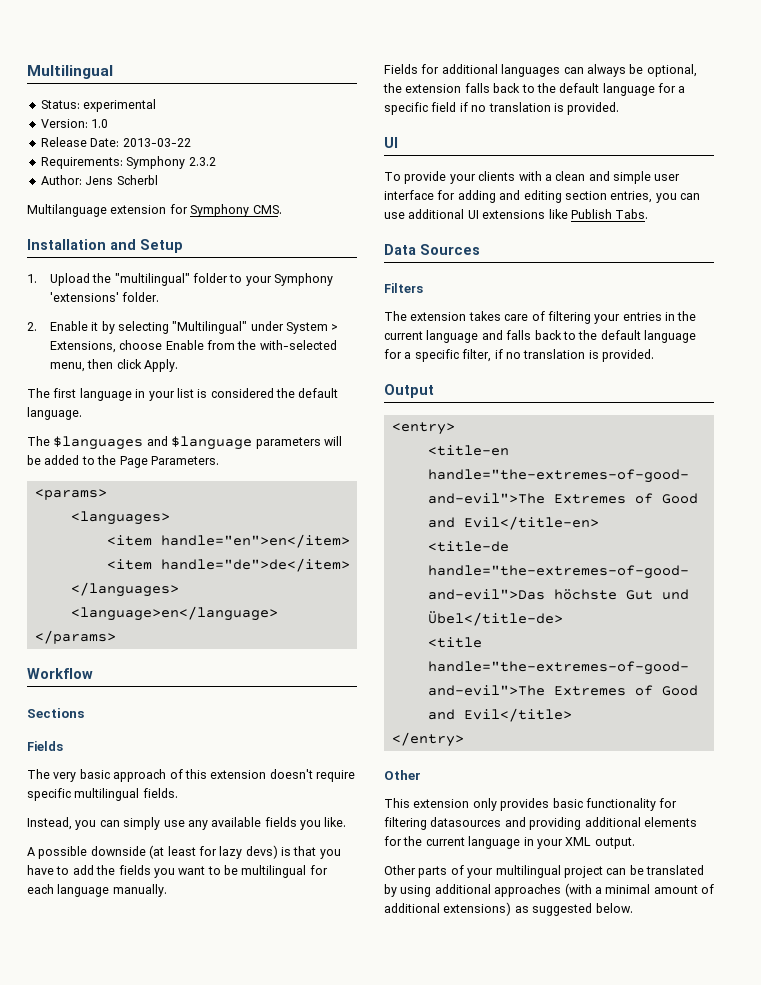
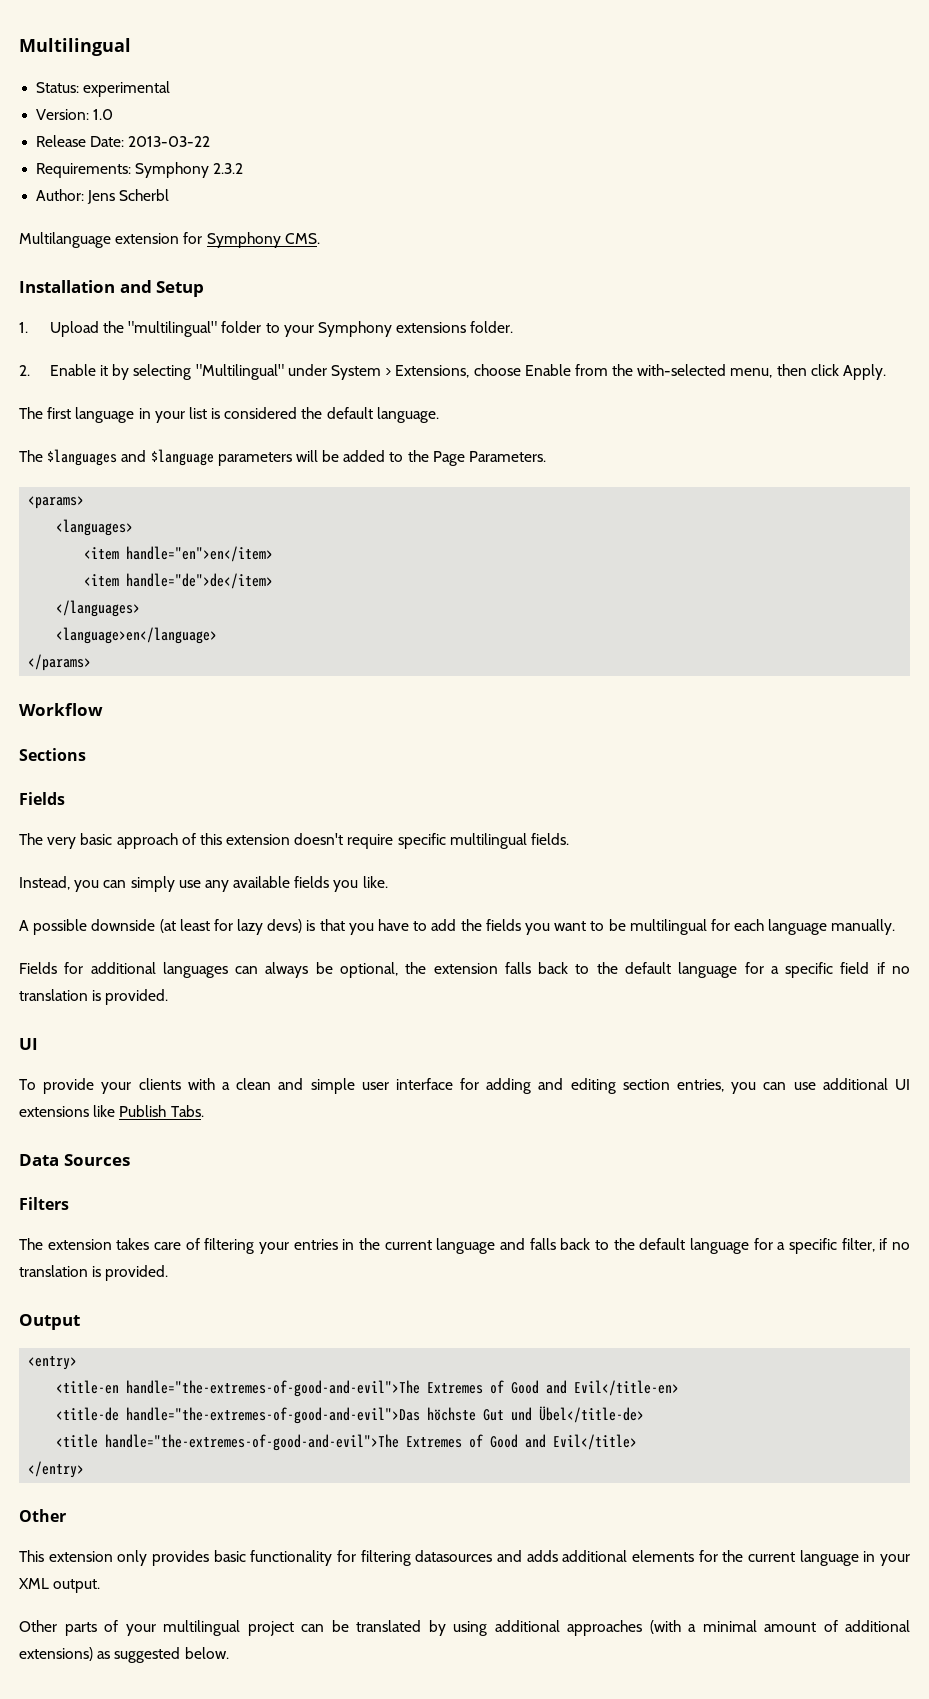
[49,292,119,302] 'extensions' -> [396,322,467,333] extensions
[529,817,582,830] providing -> [526,1550,558,1562] adds

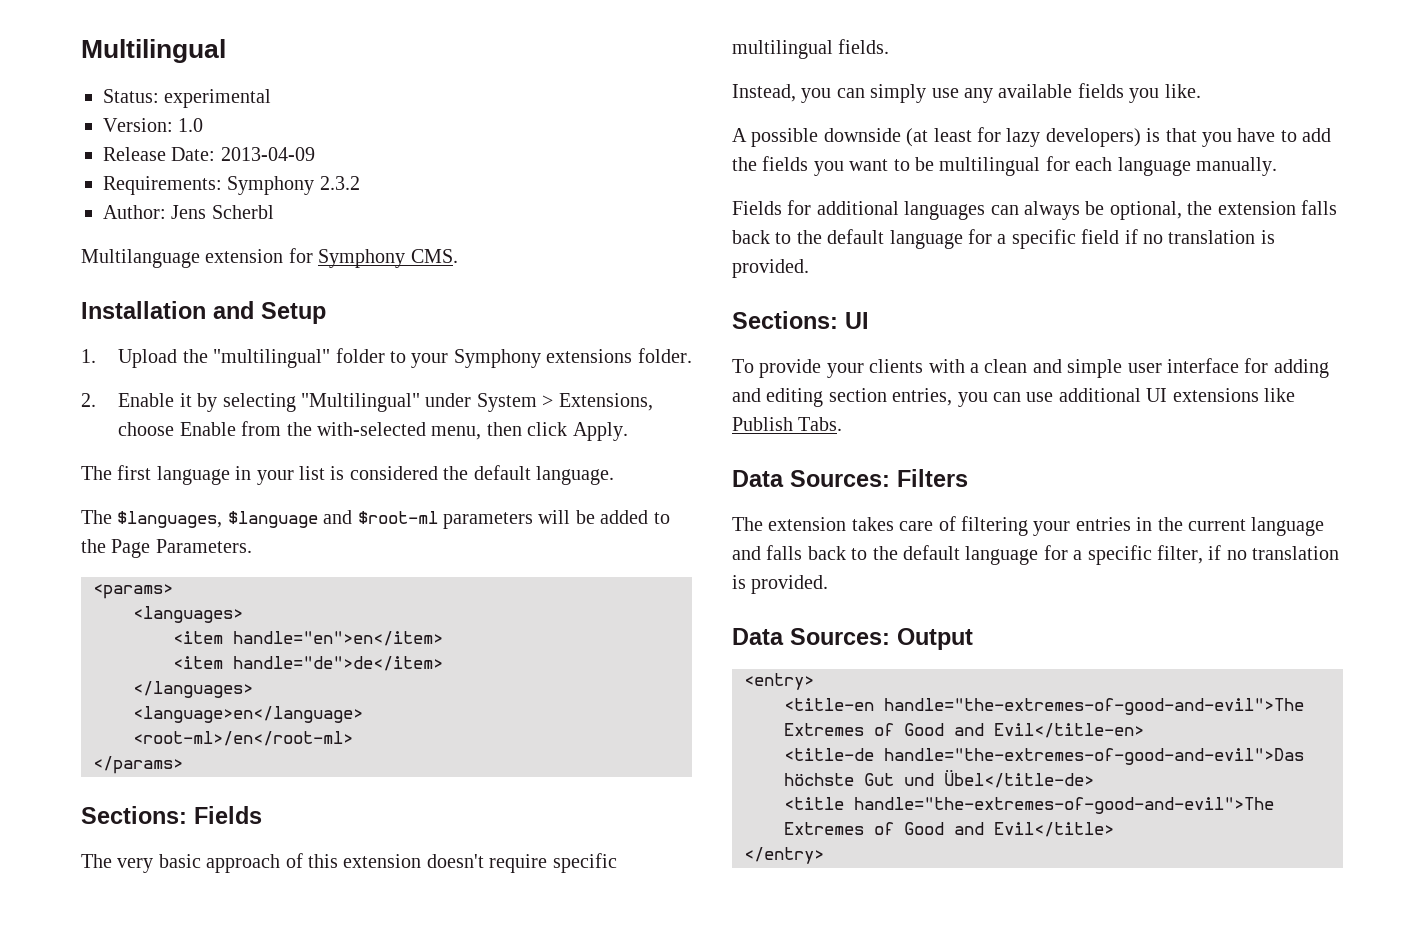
[128,136,211,147] 2013-03-22 -> [220,147,315,161] 2013-04-09
[47,449,214,466] $languages and $language -> [117,510,438,528] $languages, $language and $root-ml
(218, 635) none -> [133,731,353,746] // <root-ml>/en</root-ml>
[19,703,103,716] [19,748,86,761] Workflow // Sections // -> [81,806,187,824] Sections:
[267,919,303,933] devs) -> [1045,128,1141,147] developers)
(169, 997) none -> [732,311,838,329] Sections:
[63,1154,130,1166] Sources // -> [790,470,890,487] Sources:
(169, 1273) none -> [732,628,890,645] Data Sources:
[19,1509,66,1522] [19,1550,910,1566] [19,1578,101,1593] [19,1620,910,1636] [19,1647,229,1663] // Other // This extension only provides basic functionality for filtering datasources and adds additional elements for the current language in your XML output. // Other parts of your multilingual project can be translated by using additional approaches (with a minimal amount of additional extensions) as suggested below. -> (824, 855) none

